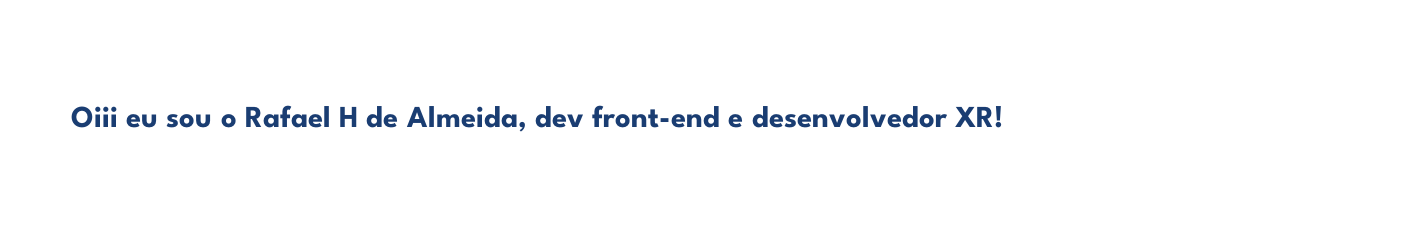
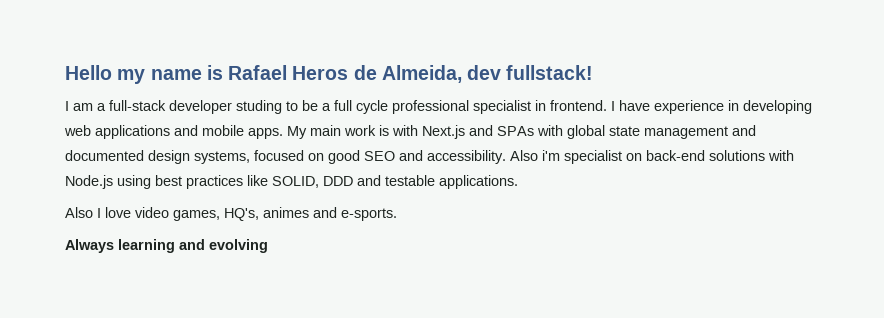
[71,105,1003,132] Oiii eu sou o Rafael H de Almeida, dev front-end e desenvolvedor XR! -> [65,65,594,84] [65,100,812,114] [64,125,756,139] [65,150,794,164] [65,175,518,189] [65,207,397,221] [65,239,268,253] Hello my name is Rafael Heros de Almeida, dev fullstack! // I am a full-stack developer studing to be a full cycle professional specialist in frontend. I have experience in developing web applications and mobile apps. My main work is with Next.js and SPAs with global state management and documented design systems, focused on good SEO and accessibility. Also i'm specialist on back-end solutions with Node.js using best practices like SOLID, DDD and testable applications. // Also I love video games, HQ's, animes and e-sports. // Always learning and evolving

